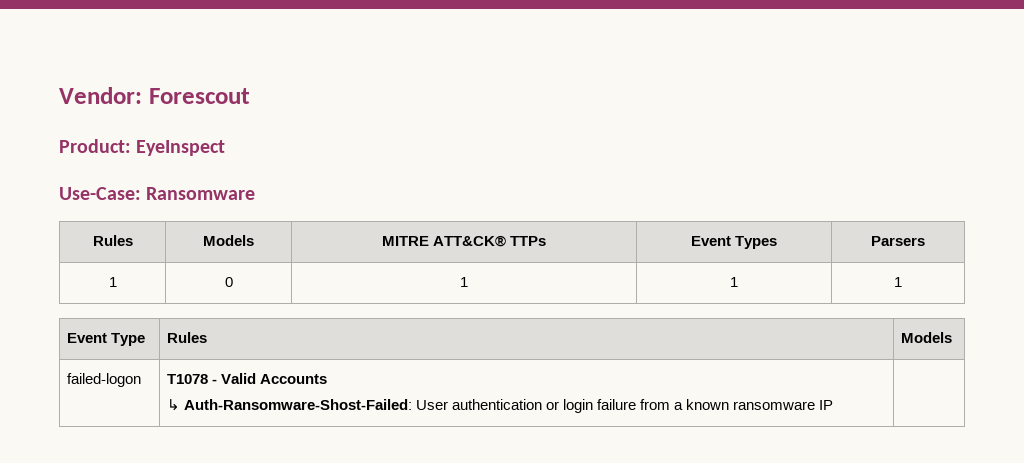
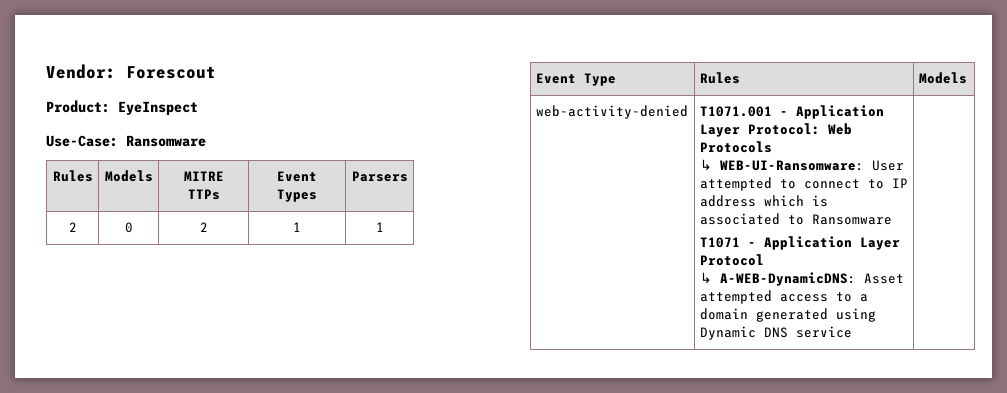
[433,235,506,247] ATT&CK® -> (224, 176) none
[108,277,117,287] 1 -> [68,222,77,232] 2
[460,277,468,287] 1 -> [199,222,208,232] 2
[66,373,141,387] [166,373,327,384] [166,399,834,413] failed-logon | T1078 - Valid Accounts // ↳ Auth-Ransomware-Shost-Failed: User authentication or login failure from a known ransomware IP -> [535,105,688,119] [699,105,884,119] [699,123,852,137] [699,141,772,153] [699,159,904,171] [699,177,908,191] [699,195,828,207] [699,213,892,225] [699,236,900,250] [699,254,764,266] [699,272,904,286] [699,290,868,304] [699,308,876,322] [699,326,852,340] web-activity-denied | T1071.001 - Application Layer Protocol: Web Protocols // ↳ WEB-UI-Ransomware: User attempted to connect to IP address which is associated to Ransomware // T1071 - Application Layer Protocol // ↳ A-WEB-DynamicDNS: Asset attempted access to a domain generated using Dynamic DNS service

